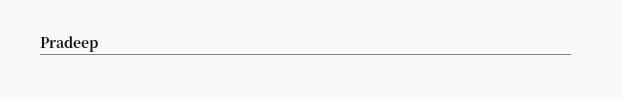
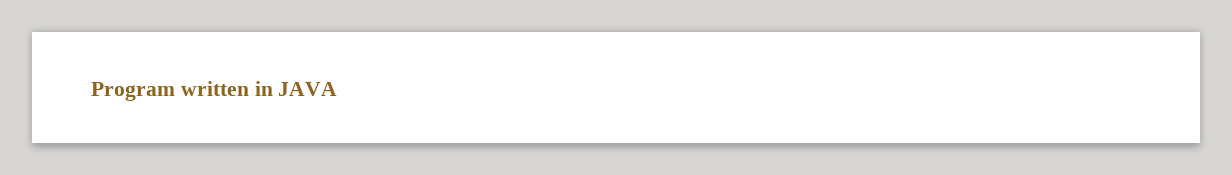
[40,36,98,52] Pradeep -> [91,81,338,101] Program written in JAVA

